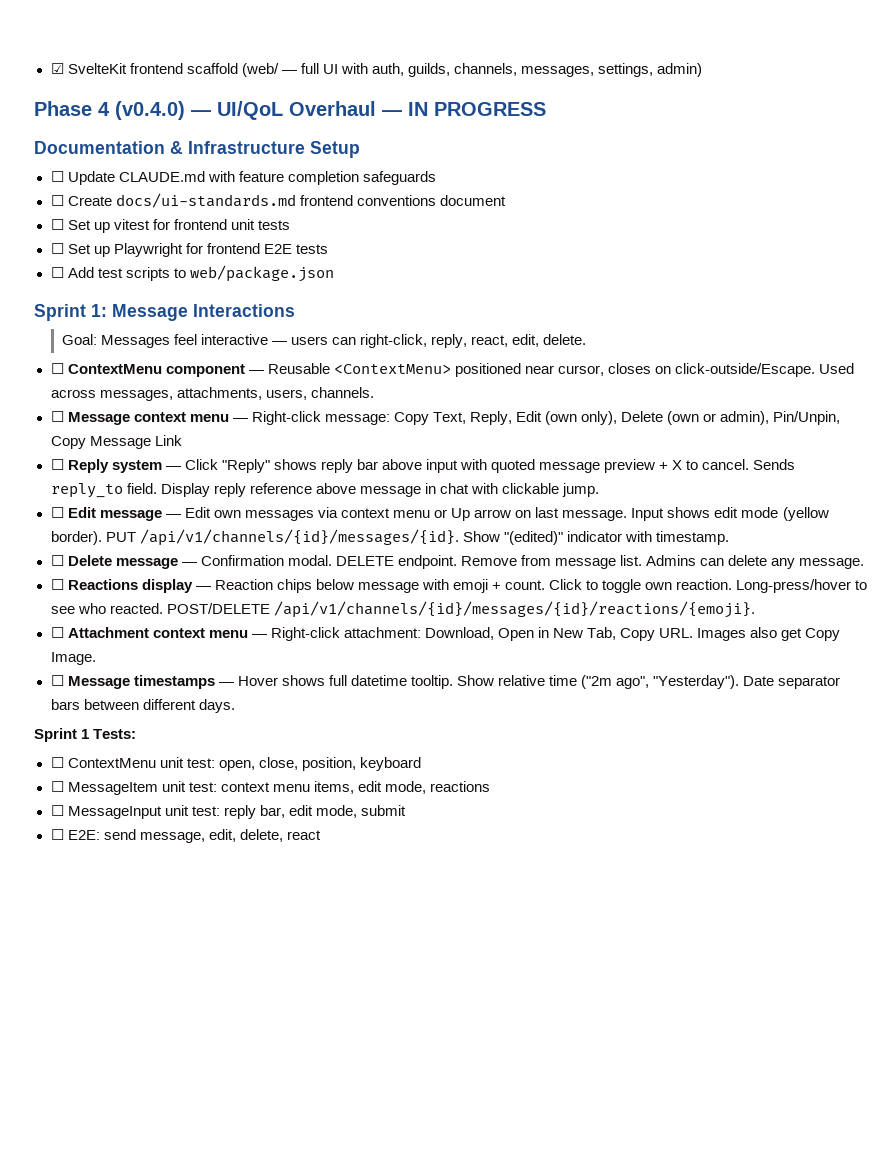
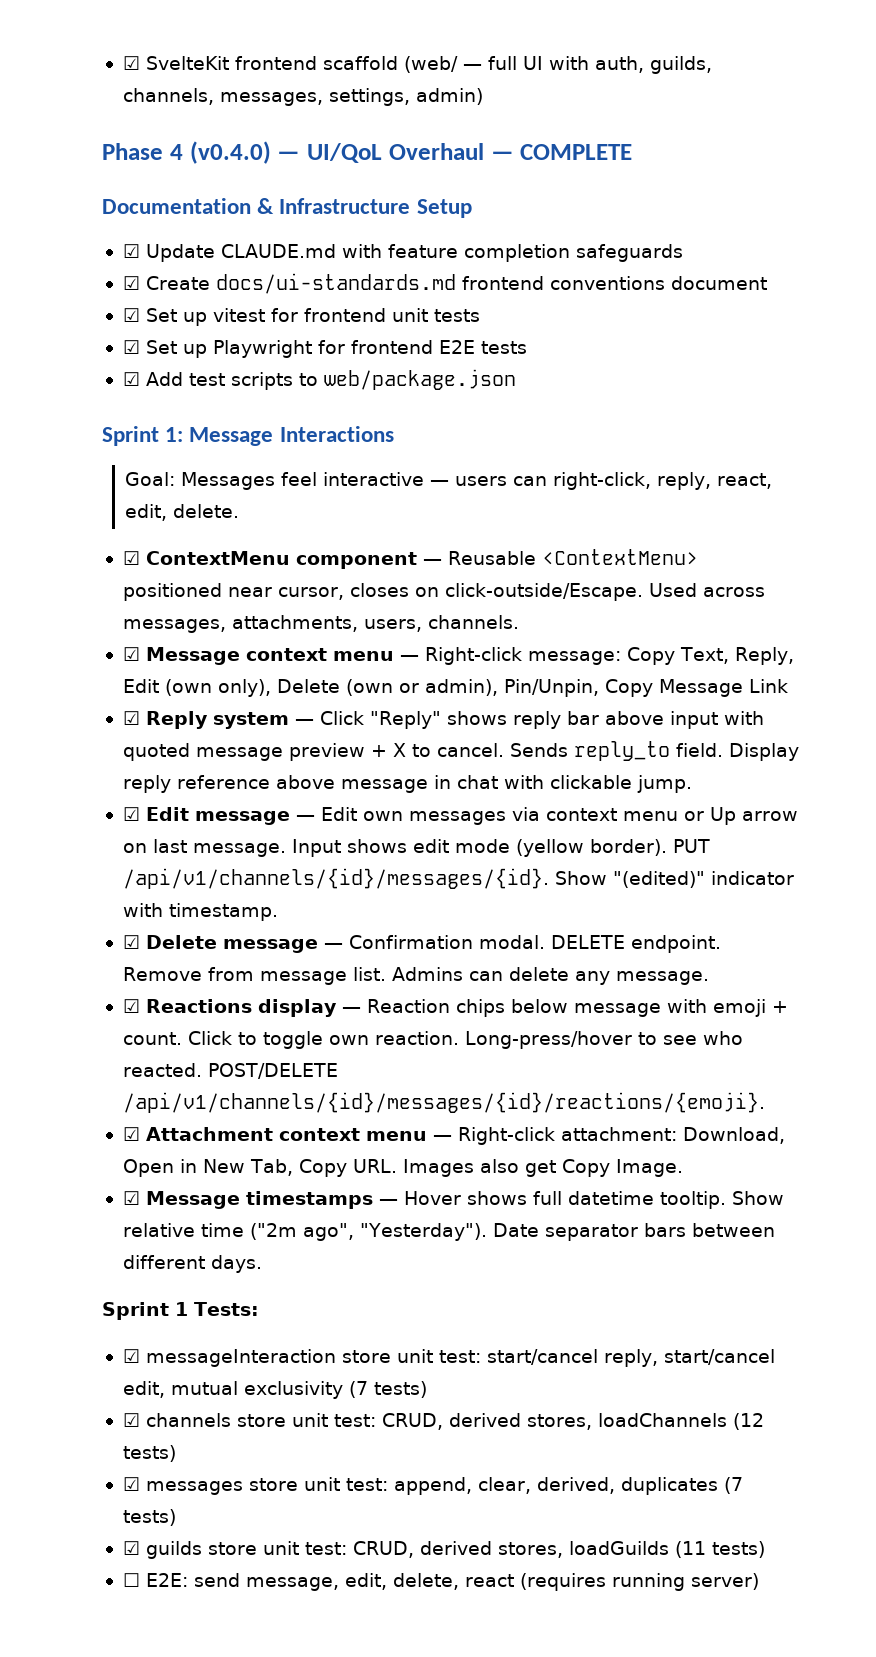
[408,102,546,116] IN PROGRESS -> [520,144,633,160] COMPLETE
[50,171,64,182] ☐ -> [122,244,140,258] ☑
[50,195,64,206] ☐ -> [122,276,140,290] ☑
[50,219,64,230] ☐ -> [122,308,140,322] ☑
[50,243,64,254] ☐ -> [122,340,140,354] ☑
[50,267,64,278] ☐ -> [122,372,140,386] ☑
[50,363,64,374] ☐ -> [122,551,140,565] ☑
[50,411,64,422] ☐ -> [122,647,140,661] ☑
[50,459,64,470] ☐ -> [122,711,140,725] ☑
[50,507,64,518] ☐ -> [122,807,140,821] ☑
[50,555,64,566] ☐ -> [122,935,140,949] ☑
[50,579,64,590] ☐ -> [122,999,140,1013] ☑
[50,627,64,638] ☐ -> [122,1127,140,1141] ☑
[50,675,64,686] ☐ -> [122,1191,140,1205] ☑
[50,757,421,771] [50,781,490,795] [50,805,406,819] ☐ ContextMenu unit test: open, close, position, keyboard // ☐ MessageItem unit test: context menu items, edit mode, reactions // ☐ MessageInput unit test: reply bar, edit mode, submit -> [122,1349,775,1367] [122,1381,427,1399] [122,1413,764,1430] [122,1445,176,1462] [122,1477,743,1495] [122,1509,176,1526] [122,1541,765,1559] ☑ messageInteraction store unit test: start/cancel reply, start/cancel edit, mutual exclusivity (7 tests) // ☑ channels store unit test: CRUD, derived stores, loadChannels (12 tests) // ☑ messages store unit test: append, clear, derived, duplicates (7 tests) // ☑ guilds store unit test: CRUD, derived stores, loadGuilds (11 tests)
(321, 835) none -> [519,1573,759,1591] (requires running server)

